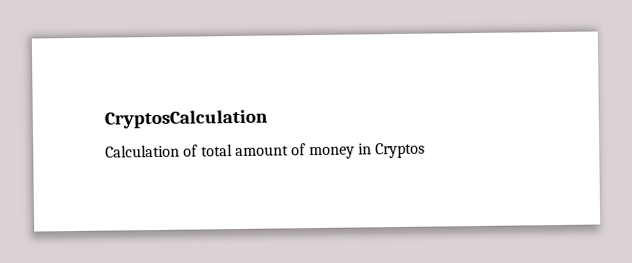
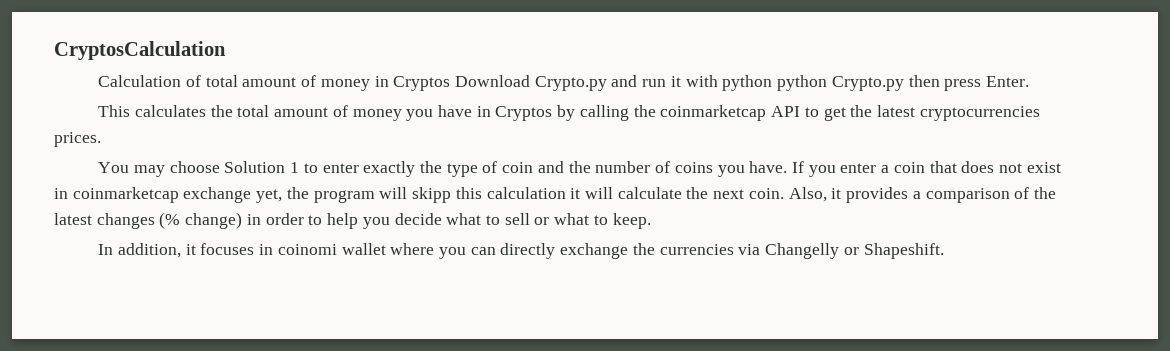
(426, 150) none -> [455,75,1029,91] [98,105,1040,121] [54,132,101,147] [98,161,1061,177] [54,187,1056,203] [54,212,651,229] [98,243,944,259] Download Crypto.py and run it with python python Crypto.py then press Enter. // This calculates the total amount of money you have in Cryptos by calling the coinmarketcap API to get the latest cryptocurrencies prices. // You may choose Solution 1 to enter exactly the type of coin and the number of coins you have. If you enter a coin that does not exist in coinmarketcap exchange yet, the program will skipp this calculation it will calculate the next coin. Also, it provides a comparison of the latest changes (% change) in order to help you decide what to sell or what to keep. // In addition, it focuses in coinomi wallet where you can directly exchange the currencies via Changelly or Shapeshift.

